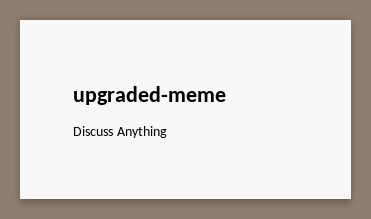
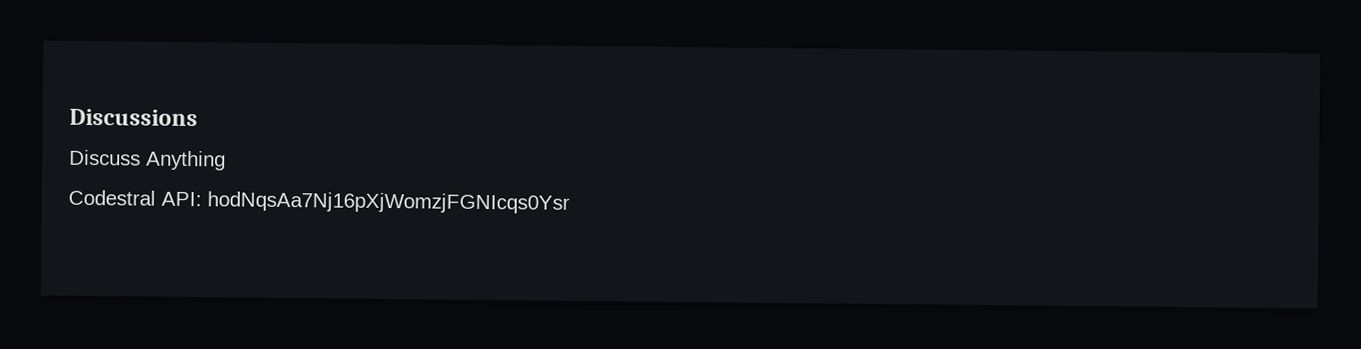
[73,86,226,105] upgraded-meme -> [69,108,198,127] Discussions
(167, 132) none -> [68,189,570,214] // Codestral API: hodNqsAa7Nj16pXjWomzjFGNIcqs0Ysr

